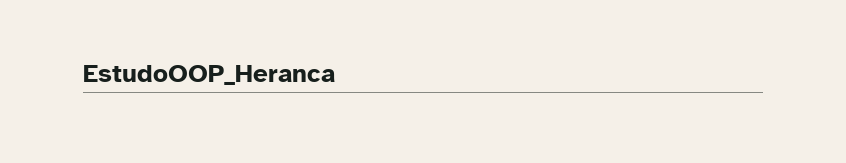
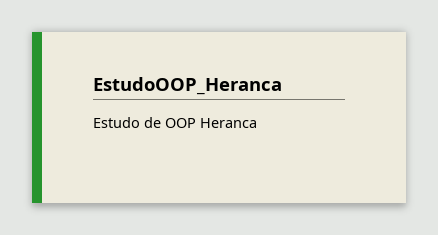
(335, 75) none -> [93,117,257,128] // Estudo de OOP Heranca

